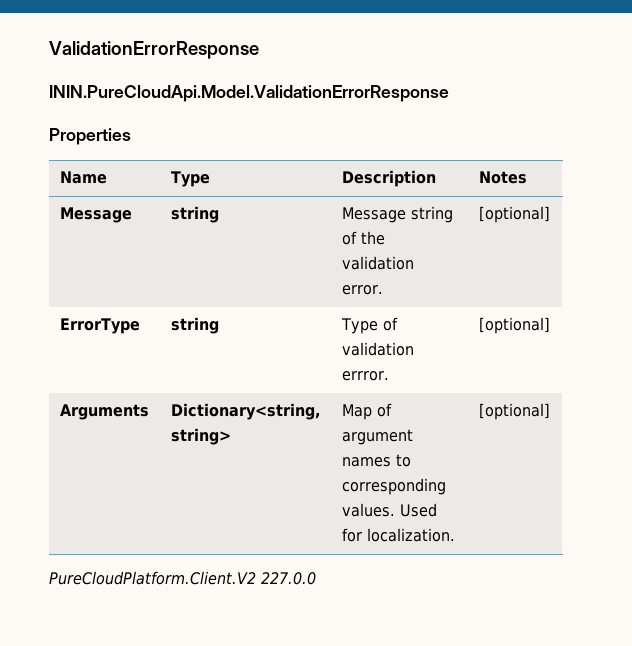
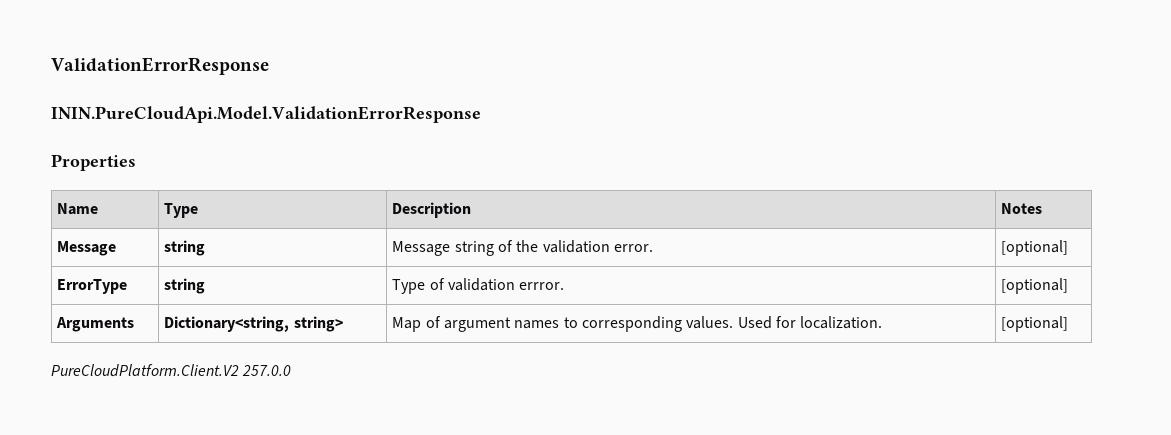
[261,572,316,585] 227.0.0 -> [242,365,292,376] 257.0.0

